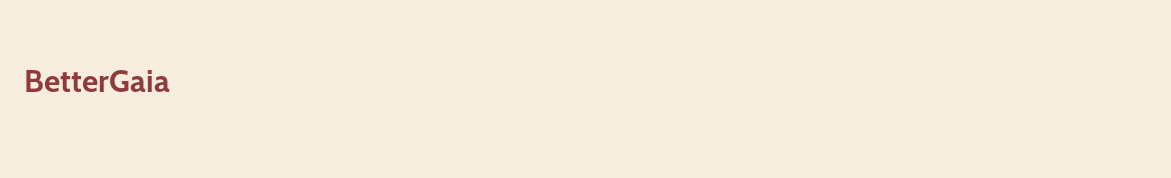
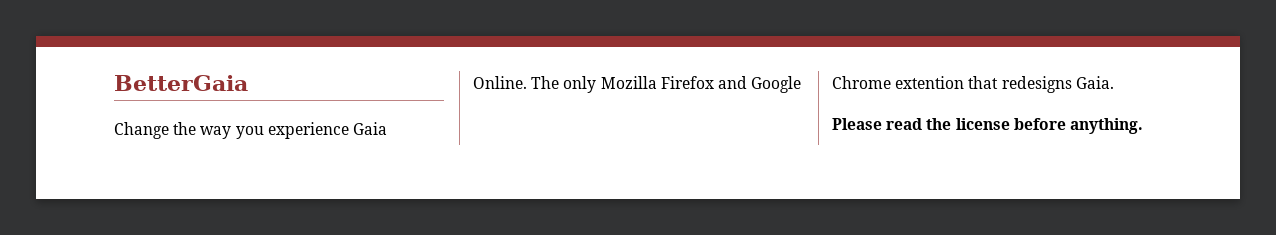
(170, 81) none -> [114,122,387,139] [473,76,1114,93] [832,118,1143,134] // Change the way you experience Gaia Online. The only Mozilla Firefox and Google Chrome extention that redesigns Gaia. // Please read the license before anything.

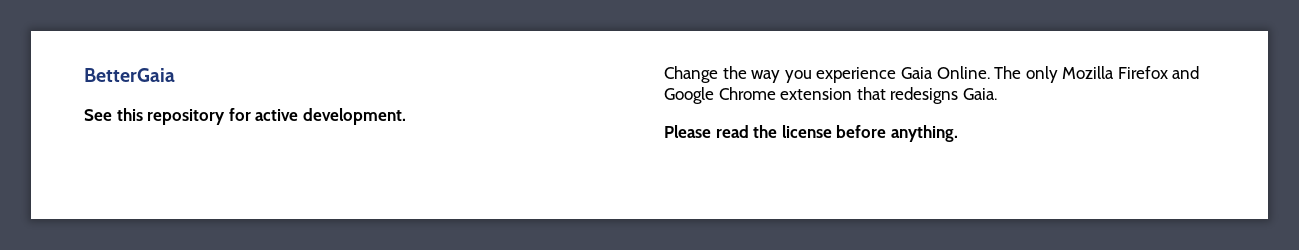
(248, 83) none -> [84,108,406,125] // See this repository for active development.
[895,76,965,89] extention -> [780,88,853,100] extension

